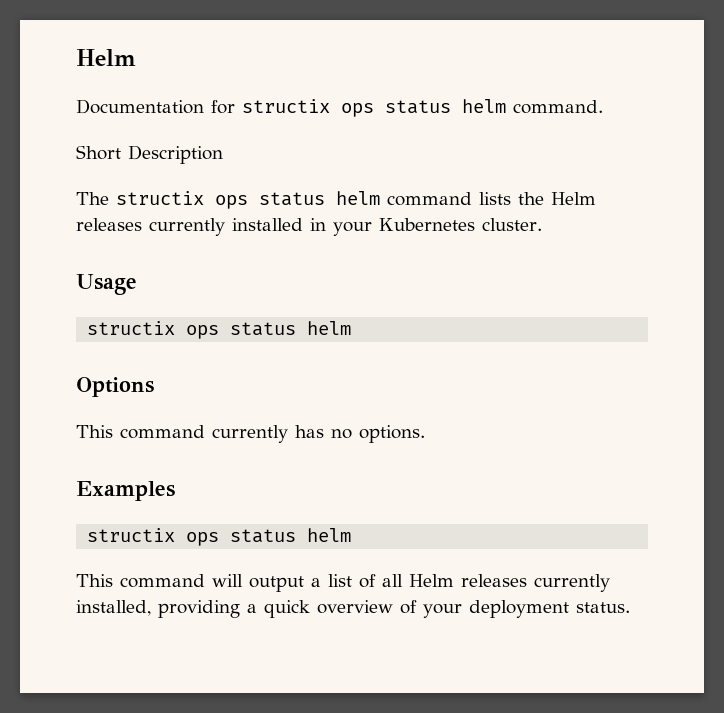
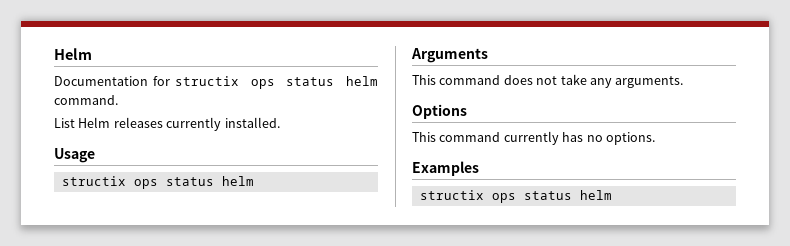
[76,145,223,164] [76,191,596,209] [76,218,542,236] Short Description // The structix ops status helm command lists the Helm releases currently installed in your Kubernetes cluster. -> [54,117,280,131] List Helm releases currently installed.
(352, 328) none -> [411,48,488,63] [412,74,684,88] // Arguments // This command does not take any arguments.
[76,574,610,592] [76,600,630,618] // This command will output a list of all Helm releases currently installed, providing a quick overview of your deployment status. -> (612, 195) none

